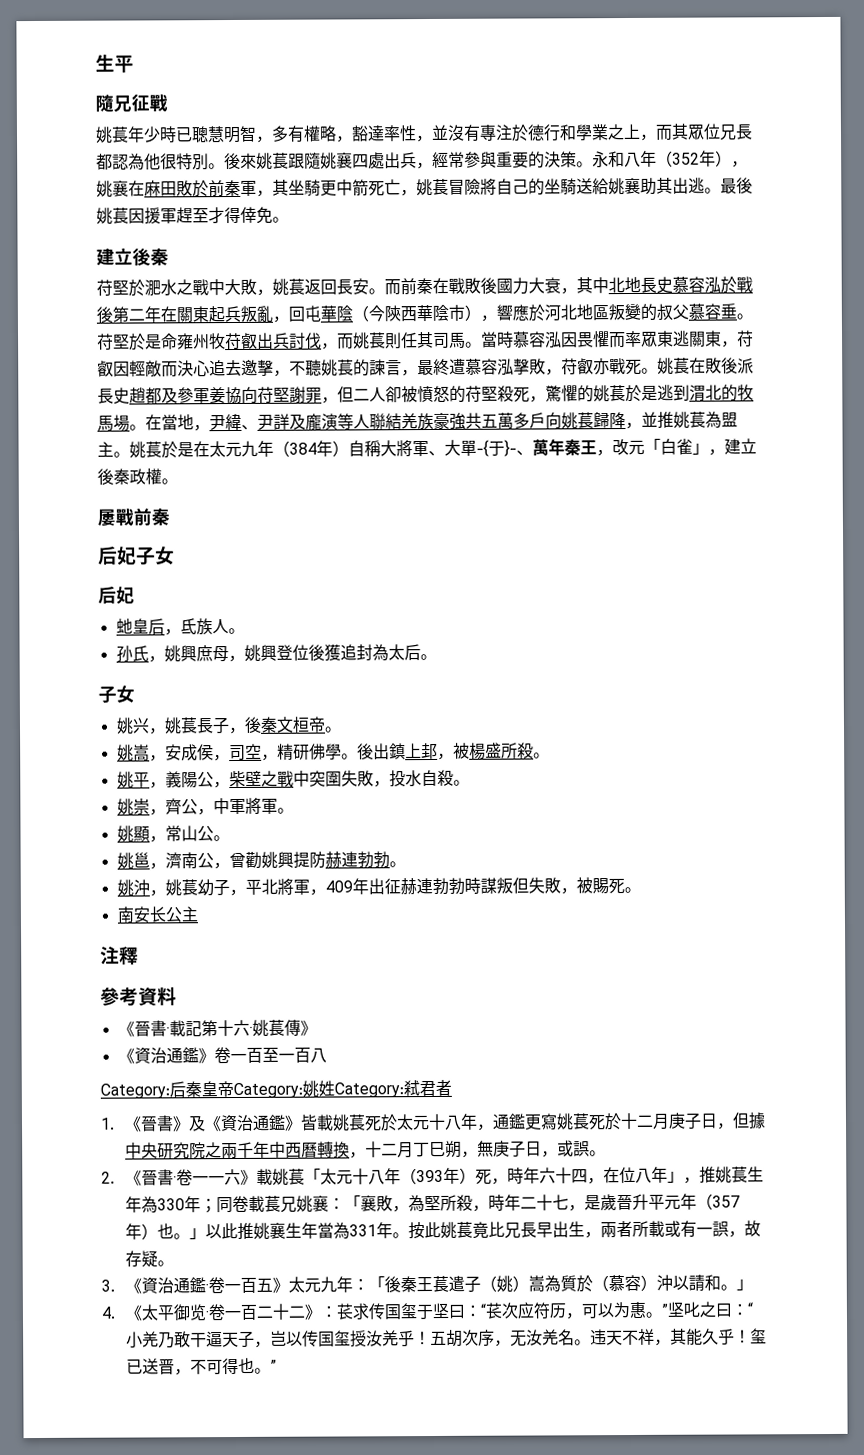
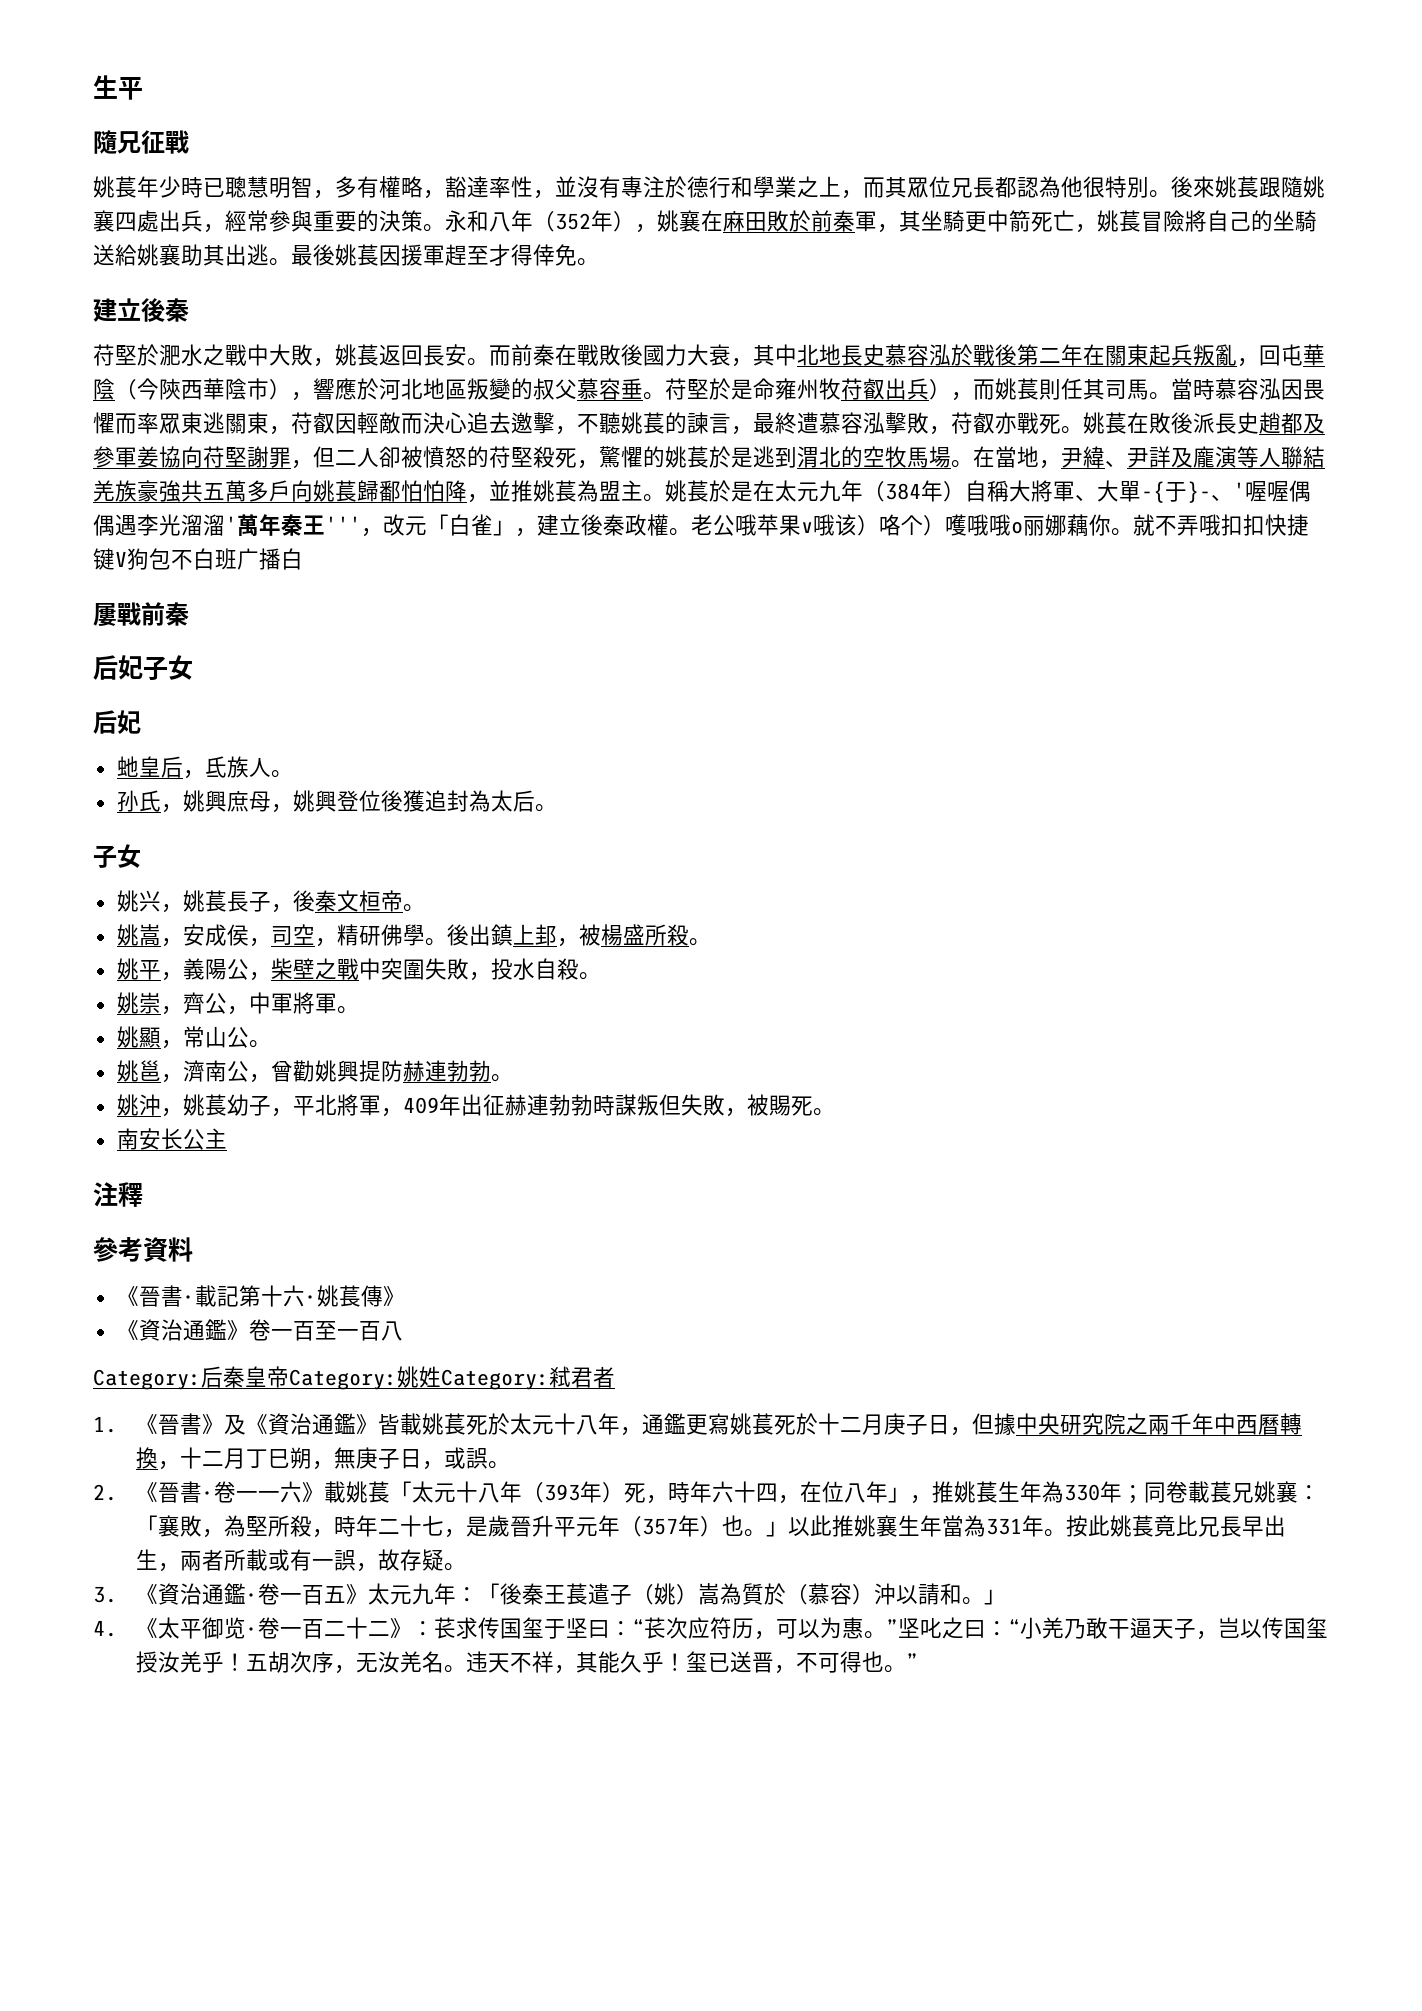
[289,332,322,349] 討伐 -> [929,379,951,400] ）
(738, 393) none -> [863,446,885,467] 空
(610, 420) none -> [379,480,445,502] 鄱怕怕
(533, 453) none -> [1233,480,1311,502] [93,514,237,536] '喔喔偶偶遇李光溜溜'
(597, 447) none -> [325,516,361,533] '''
(178, 481) none -> [691,514,1309,536] [93,548,303,570] 老公哦苹果v哦该）咯个）嚄哦哦o丽娜藕你。就不弄哦扣扣快捷键V狗包不白班广播白

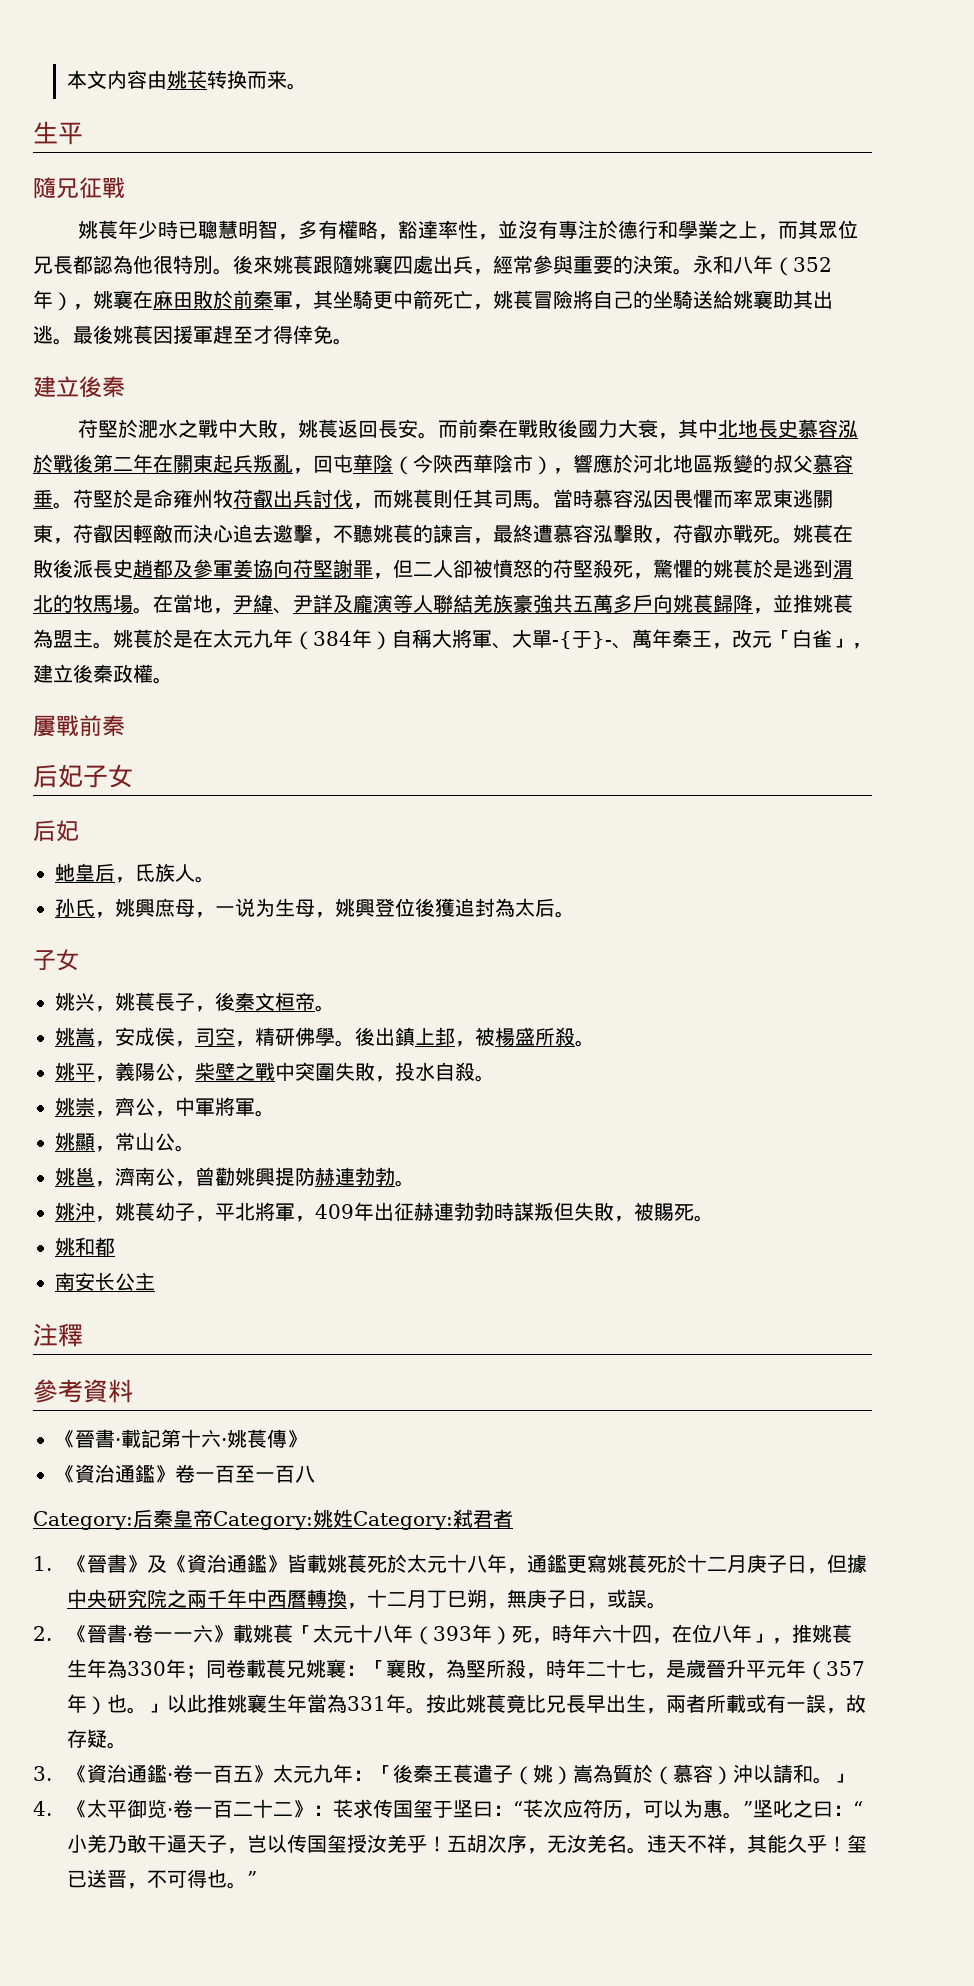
(93, 87) none -> [67,70,308,90] 本文内容由姚苌转换而来。 //
[929,379,951,400] ） -> [313,489,353,508] 討伐
[863,446,885,467] 空 -> (73, 603) none
[379,480,445,502] 鄱怕怕 -> (733, 603) none
[1233,480,1311,502] [93,514,237,536] '喔喔偶偶遇李光溜溜' -> (632, 646) none
[325,516,361,533] ''' -> (712, 638) none
[691,514,1309,536] [93,548,303,570] 老公哦苹果v哦该）咯个）嚄哦哦o丽娜藕你。就不弄哦扣扣快捷键V狗包不白班广播白 -> (173, 680) none
(293, 808) none -> [215,898,335,918] 一说为生母，
(835, 1112) none -> [55,1237,115,1256] // 姚和都

